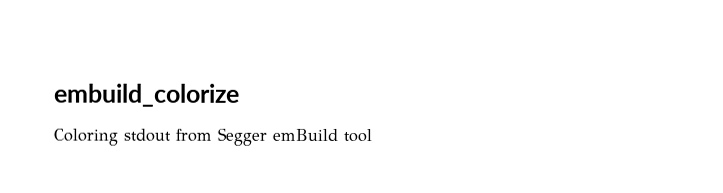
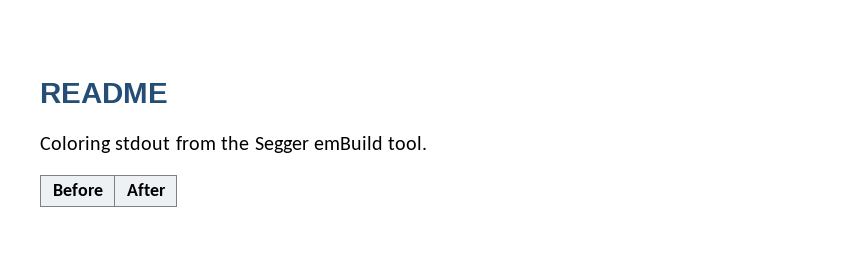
[53,83,240,107] embuild_colorize -> [40,83,168,103] README
(212, 135) none -> [221,136,250,150] the
[343,128,372,143] tool -> [388,136,428,150] [52,183,103,196] [126,183,166,196] tool. // Before | After

